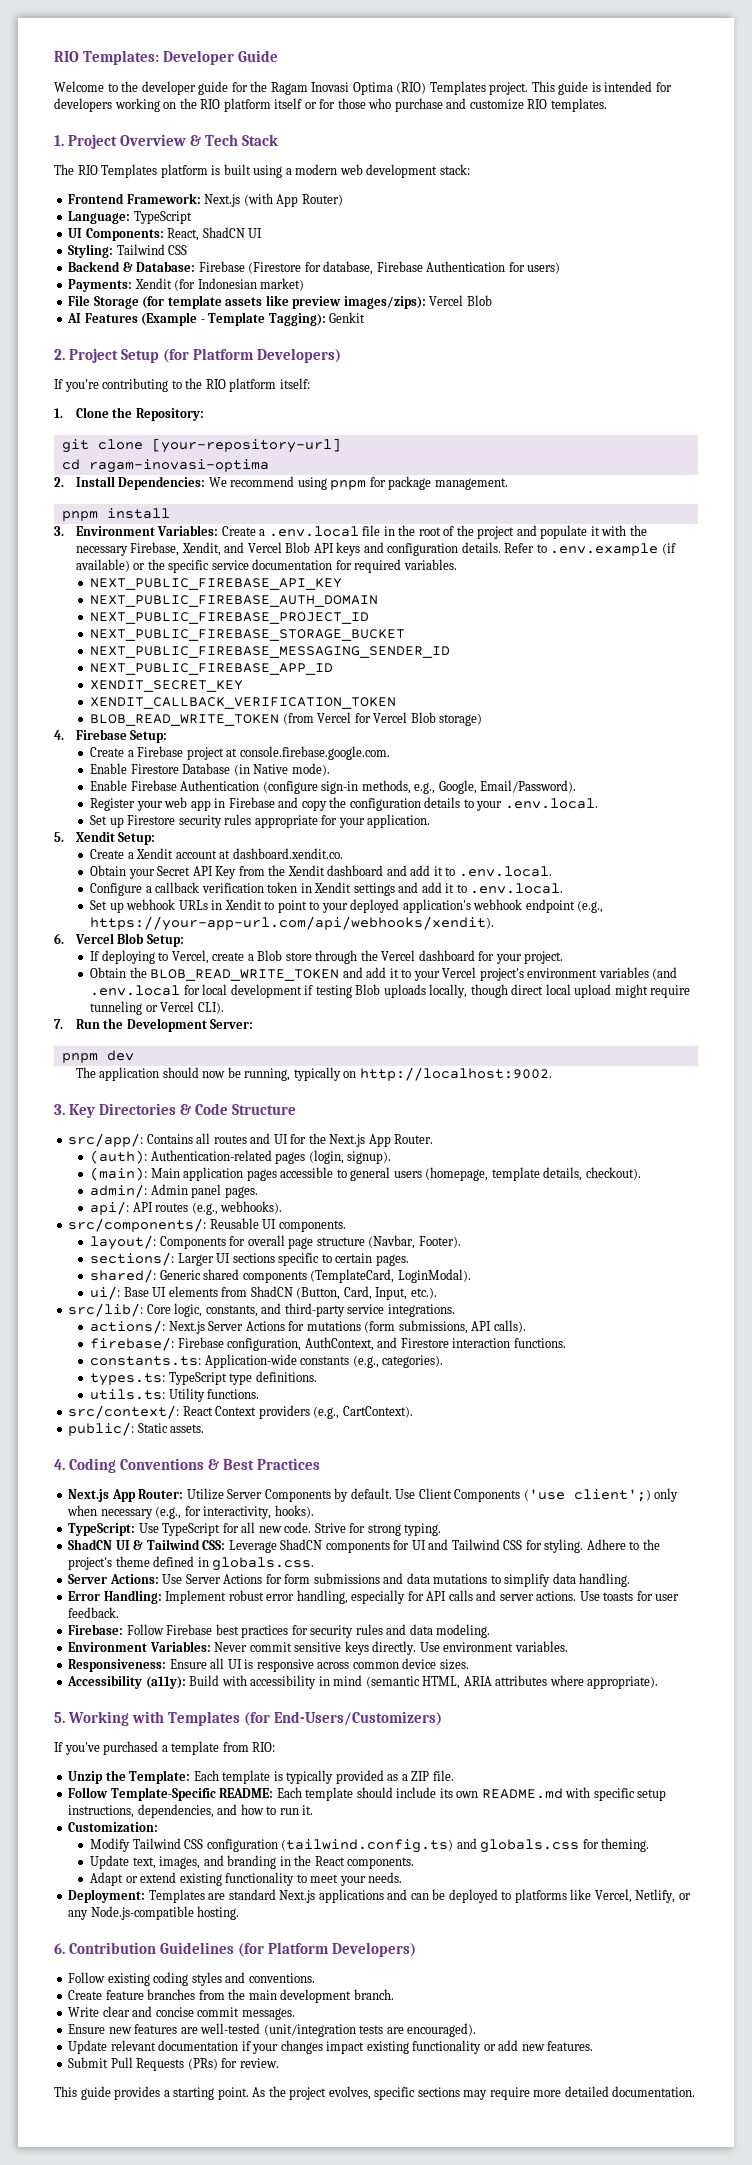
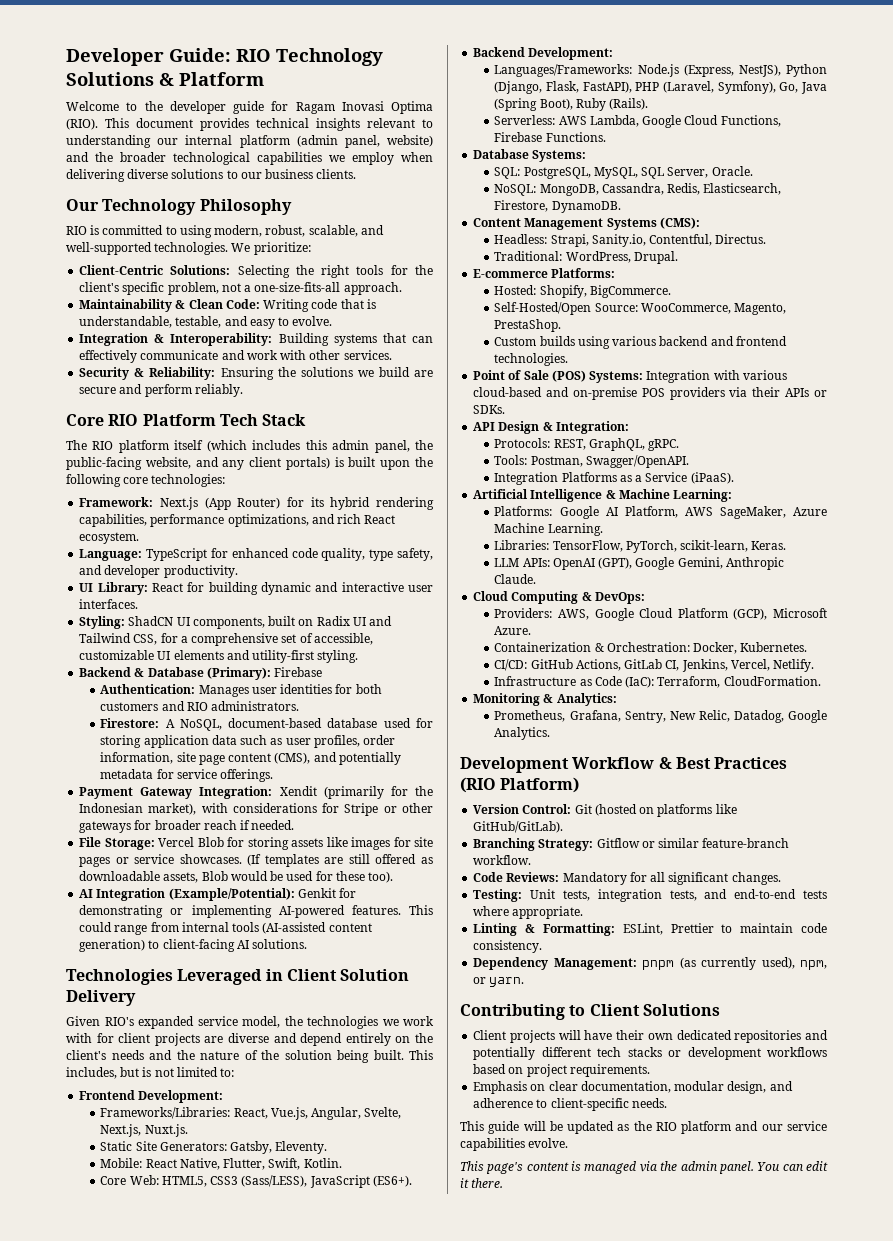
[54,50,279,65] RIO Templates: Developer Guide -> [66,48,383,66] [66,72,264,86] Developer Guide: RIO Technology Solutions & Platform
[250,81,268,92] the -> (289, 106) none
[396,81,672,95] [54,98,607,112] [54,134,278,149] [54,164,470,178] [68,193,343,207] [68,211,192,224] [68,227,263,241] [68,244,188,258] (RIO) Templates project. This guide is intended for developers working on the RIO platform itself or for those who purchase and customize RIO templates. // 1. Project Overview & Tech Stack // The RIO Templates platform is built using a modern web development stack: // Frontend Framework: Next.js (with App Router) // Language: TypeScript // UI Components: React, ShadCN UI // Styling: Tailwind CSS -> [66,118,433,131] [66,135,433,148] [66,152,433,165] [66,169,357,182] [66,199,292,215] [66,225,384,238] [66,242,311,255] [79,265,434,278] [79,282,402,295] [79,299,376,312] [79,316,333,329] [79,333,433,346] [79,350,392,363] [79,367,433,380] [79,384,243,397] [66,414,307,426] [66,440,433,453] [66,457,433,470] [66,474,226,487] [79,497,435,510] [79,514,396,527] [79,532,140,544] [79,548,433,561] [79,565,238,578] [79,582,433,595] [79,599,139,609] [79,616,393,629] [79,633,373,646] [79,650,359,663] (RIO). This document provides technical insights relevant to understanding our internal platform (admin panel, website) and the broader technological capabilities we employ when delivering diverse solutions to our business clients. // Our Technology Philosophy // RIO is committed to using modern, robust, scalable, and well-supported technologies. We prioritize: // Client-Centric Solutions: Selecting the right tools for the client's specific problem, not a one-size-fits-all approach. // Maintainability & Clean Code: Writing code that is understandable, testable, and easy to evolve. // Integration & Interoperability: Building systems that can effectively communicate and work with other services. // Security & Reliability: Ensuring the solutions we build are secure and perform reliably. // Core RIO Platform Tech Stack // The RIO platform itself (which includes this admin panel, the public-facing website, and any client portals) is built upon the following core technologies: // Framework: Next.js (App Router) for its hybrid rendering capabilities, performance optimizations, and rich React ecosystem. // Language: TypeScript for enhanced code quality, type safety, and developer productivity. // UI Library: React for building dynamic and interactive user interfaces. // Styling: ShadCN UI components, built on Radix UI and Tailwind CSS, for a comprehensive set of accessible, customizable UI elements and utility-first styling.
[136,261,561,275] [68,278,305,292] [68,295,492,309] [67,312,366,326] [54,348,341,363] [54,378,310,392] [54,407,204,421] [61,438,341,453] [61,459,269,473] [54,476,508,490] [61,508,170,521] [54,525,647,539] [75,542,676,556] [75,559,457,573] [90,578,343,590] [90,595,379,607] [90,612,370,624] [90,629,406,641] [90,646,451,658] [90,663,334,675] [90,680,244,692] [90,697,397,709] [90,712,483,726] [54,729,168,743] [90,746,390,760] [90,763,330,776] [90,780,577,794] [90,797,598,811] [90,814,431,828] [54,831,156,845] [90,848,343,859] [90,865,552,879] [90,882,564,896] [90,899,604,913] [90,916,495,931] [54,933,184,947] [90,950,564,964] [90,967,678,981] [90,984,691,998] [90,1001,224,1015] [54,1018,254,1032] [61,1050,134,1063] [75,1067,552,1081] [54,1103,296,1118] [68,1133,434,1147] [90,1150,392,1164] [90,1167,641,1181] [90,1184,258,1198] [90,1201,283,1215] [68,1218,346,1232] [90,1235,461,1250] [90,1252,409,1266] [90,1269,471,1283] [90,1286,437,1300] [68,1303,455,1317] [90,1320,526,1334] [90,1337,566,1351] [90,1354,444,1368] [90,1371,317,1386] [90,1388,260,1402] [68,1405,413,1419] [68,1422,205,1436] [54,1458,320,1473] [68,1488,679,1502] [67,1505,314,1519] [68,1522,442,1536] [68,1539,660,1553] [68,1556,315,1571] [68,1573,631,1587] [68,1590,680,1604] [68,1607,120,1618] [68,1624,491,1638] [68,1641,568,1655] [68,1658,469,1672] [67,1675,659,1689] [54,1711,442,1726] [54,1741,276,1755] [68,1770,454,1784] [68,1787,667,1801] [68,1804,314,1818] [68,1822,159,1832] [90,1838,650,1853] [90,1855,415,1869] [90,1872,403,1886] [68,1889,691,1903] [68,1906,240,1920] [54,1942,416,1957] [68,1972,315,1986] [68,1989,394,2003] [68,2006,295,2020] [68,2023,477,2037] [68,2040,594,2054] [68,2057,279,2071] [54,2086,696,2100] Database: Firebase (Firestore for database, Firebase Authentication for users) // Payments: Xendit (for Indonesian market) // File Storage (for template assets like preview images/zips): Vercel Blob // AI Features (Example - Template Tagging): Genkit // 2. Project Setup (for Platform Developers) // If you're contributing to the RIO platform itself: // 1. Clone the Repository: // git clone [your-repository-url] // cd ragam-inovasi-optima // 2. Install Dependencies: We recommend using pnpm for package management. // pnpm install // 3. Environment Variables: Create a .env.local file in the root of the project and populate it with the necessary Firebase, Xendit, and Vercel Blob API keys and configuration details. Refer to .env.example (if available) or the specific service documentation for required variables. // NEXT_PUBLIC_FIREBASE_API_KEY // NEXT_PUBLIC_FIREBASE_AUTH_DOMAIN // NEXT_PUBLIC_FIREBASE_PROJECT_ID // NEXT_PUBLIC_FIREBASE_STORAGE_BUCKET // NEXT_PUBLIC_FIREBASE_MESSAGING_SENDER_ID // NEXT_PUBLIC_FIREBASE_APP_ID // XENDIT_SECRET_KEY // XENDIT_CALLBACK_VERIFICATION_TOKEN // BLOB_READ_WRITE_TOKEN (from Vercel for Vercel Blob storage) // 4. Firebase Setup: // Create a Firebase project at console.firebase.google.com. // Enable Firestore Database (in Native mode). // Enable Firebase Authentication (configure sign-in methods, e.g., Google, Email/Password). // Register your web app in Firebase and copy the configuration details to your .env.local. // Set up Firestore security rules appropriate for your application. // 5. Xendit Setup: // Create a Xendit account at dashboard.xendit.co. // Obtain your Secret API Key from the Xendit dashboard and add it to .env.local. // Configure a callback verification token in Xendit settings and add it to .env.local. // Set up webhook URLs in Xendit to point to your deployed application's webhook endpoint (e.g., https://your-app-url.com/api/webhooks/xendit). // 6. Vercel Blob Setup: // If deploying to Vercel, create a Blob store through the Vercel dashboard for your project. // Obtain the BLOB_READ_WRITE_TOKEN and add it to your Vercel project's environment variables (and .env.local for local development if testing Blob uploads locally, though direct local upload might require tunneling or Vercel CLI). // 7. Run the Development Server: // pnpm dev // The application should now be running, typically on http://localhost:9002. // 3. Key Directories & Code Structure // src/app/: Contains all routes and UI for the Next.js App Router. // (auth): Authentication-related pages (login, signup). // (main): Main application pages accessible to general users (homepage, template details, checkout). // admin/: Admin panel pages. // api/: API routes (e.g., webhooks). // src/components/: Reusable UI components. // layout/: Components for overall page structure (Navbar, Footer). // sections/: Larger UI sections specific to certain pages. // shared/: Generic shared components (TemplateCard, LoginModal). // ui/: Base UI elements from ShadCN (Button, Card, Input, etc.). // src/lib/: Core logic, constants, and third-party service integrations. // actions/: Next.js Server Actions for mutations (form submissions, API calls). // firebase/: Firebase configuration, AuthContext, and Firestore interaction functions. // constants.ts: Application-wide constants (e.g., categories). // types.ts: TypeScript type definitions. // utils.ts: Utility functions. // src/context/: React Context providers (e.g., CartContext). // public/: Static assets. // 4. Coding Conventions & Best Practices // Next.js App Router: Utilize Server Components by default. Use Client Components ('use client';) only when necessary (e.g., for interactivity, hooks). // TypeScript: Use TypeScript for all new code. Strive for strong typing. // ShadCN UI & Tailwind CSS: Leverage ShadCN components for UI and Tailwind CSS for styling. Adhere to the project's theme defined in globals.css. // Server Actions: Use Server Actions for form submissions and data mutations to simplify data handling. // Error Handling: Implement robust error handling, especially for API calls and server actions. Use toasts for user feedback. // Firebase: Follow Firebase best practices for security rules and data modeling. // Environment Variables: Never commit sensitive keys directly. Use environment variables. // Responsiveness: Ensure all UI is responsive across common device sizes. // Accessibility (a11y): Build with accessibility in mind (semantic HTML, ARIA attributes where appropriate). // 5. Working with Templates (for End-Users/Customizers) // If you've purchased a template from RIO: // Unzip the Template: Each template is typically provided as a ZIP file. // Follow Template-Specific README: Each template should include its own README.md with specific setup instructions, dependencies, and how to run it. // Customization: // Modify Tailwind CSS configuration (tailwind.config.ts) and globals.css for theming. // Update text, images, and branding in the React components. // Adapt or extend existing functionality to meet your needs. // Deployment: Templates are standard Next.js applications and can be deployed to platforms like Vercel, Netlify, or any Node.js-compatible hosting. // 6. Contribution Guidelines (for Platform Developers) // Follow existing coding styles and conventions. // Create feature branches from the main development branch. // Write clear and concise commit messages. // Ensure new features are well-tested (unit/integration tests are encouraged). // Update relevant documentation if your changes impact existing functionality or add new features. // Submit Pull Requests (PRs) for review. // This guide provides a starting point. As the project evolves, specific sections may require more detailed documentation. -> [147,667,323,680] [100,684,382,697] [100,701,300,711] [100,718,433,731] [100,735,396,748] [100,752,401,765] [100,769,274,782] [79,786,433,799] [79,803,434,816] [79,820,295,833] [79,837,434,850] [79,854,433,867] [79,871,394,883] [79,888,357,901] [79,905,434,918] [79,922,372,935] [79,939,308,952] [66,969,410,985] [66,990,136,1006] [66,1016,434,1029] [66,1033,433,1046] [66,1050,433,1063] [66,1067,235,1079] [79,1090,224,1103] [100,1107,402,1120] [100,1124,188,1137] [100,1141,328,1154] [100,1158,342,1170] [100,1175,412,1188] [473,47,614,60] [494,64,827,77] [494,81,827,94] [494,98,649,111] [494,115,781,128] [494,132,606,142] [473,149,587,162] [494,166,753,179] [494,183,782,196] [494,200,621,213] [473,217,700,230] [494,234,767,247] [494,251,678,264] [473,268,616,278] [494,285,671,298] [494,302,787,315] [494,319,562,332] [494,336,787,349] [494,353,569,366] [473,370,787,383] [473,387,827,400] [473,405,506,414] [473,421,629,434] [494,438,680,451] [494,455,689,468] [494,472,734,485] [473,489,733,502] [494,506,827,519] [494,523,603,536] [494,540,787,553] [494,557,784,570] [494,574,537,584] [473,591,645,604] [494,608,827,621] [494,626,532,635] [494,642,808,654] [494,659,815,672] [494,676,821,688] [473,693,617,706] [494,710,827,723] [494,727,551,740] [460,757,788,773] [460,777,580,793] [473,804,737,817] [473,821,564,833] [473,838,790,851] [473,855,532,865] [473,872,781,885] [473,889,827,902] [473,906,584,919] [473,923,827,936] [473,940,543,953] [473,957,828,970] [473,977,525,987] [460,1004,720,1020] [473,1030,828,1043] [473,1047,827,1060] [473,1064,650,1077] [473,1081,793,1094] [473,1098,667,1111] [460,1121,827,1134] [460,1138,569,1151] [460,1161,828,1174] [460,1178,504,1188] Database (Primary): Firebase // Authentication: Manages user identities for both customers and RIO administrators. // Firestore: A NoSQL, document-based database used for storing application data such as user profiles, order information, site page content (CMS), and potentially metadata for service offerings. // Payment Gateway Integration: Xendit (primarily for the Indonesian market), with considerations for Stripe or other gateways for broader reach if needed. // File Storage: Vercel Blob for storing assets like images for site pages or service showcases. (If templates are still offered as downloadable assets, Blob would be used for these too). // AI Integration (Example/Potential): Genkit for demonstrating or implementing AI-powered features. This could range from internal tools (AI-assisted content generation) to client-facing AI solutions. // Technologies Leveraged in Client Solution Delivery // Given RIO's expanded service model, the technologies we work with for client projects are diverse and depend entirely on the client's needs and the nature of the solution being built. This includes, but is not limited to: // Frontend Development: // Frameworks/Libraries: React, Vue.js, Angular, Svelte, Next.js, Nuxt.js. // Static Site Generators: Gatsby, Eleventy. // Mobile: React Native, Flutter, Swift, Kotlin. // Core Web: HTML5, CSS3 (Sass/LESS), JavaScript (ES6+). // Backend Development: // Languages/Frameworks: Node.js (Express, NestJS), Python (Django, Flask, FastAPI), PHP (Laravel, Symfony), Go, Java (Spring Boot), Ruby (Rails). // Serverless: AWS Lambda, Google Cloud Functions, Firebase Functions. // Database Systems: // SQL: PostgreSQL, MySQL, SQL Server, Oracle. // NoSQL: MongoDB, Cassandra, Redis, Elasticsearch, Firestore, DynamoDB. // Content Management Systems (CMS): // Headless: Strapi, Sanity.io, Contentful, Directus. // Traditional: WordPress, Drupal. // E-commerce Platforms: // Hosted: Shopify, BigCommerce. // Self-Hosted/Open Source: WooCommerce, Magento, PrestaShop. // Custom builds using various backend and frontend technologies. // Point of Sale (POS) Systems: Integration with various cloud-based and on-premise POS providers via their APIs or SDKs. // API Design & Integration: // Protocols: REST, GraphQL, gRPC. // Tools: Postman, Swagger/OpenAPI. // Integration Platforms as a Service (iPaaS). // Artificial Intelligence & Machine Learning: // Platforms: Google AI Platform, AWS SageMaker, Azure Machine Learning. // Libraries: TensorFlow, PyTorch, scikit-learn, Keras. // LLM APIs: OpenAI (GPT), Google Gemini, Anthropic Claude. // Cloud Computing & DevOps: // Providers: AWS, Google Cloud Platform (GCP), Microsoft Azure. // Containerization & Orchestration: Docker, Kubernetes. // CI/CD: GitHub Actions, GitLab CI, Jenkins, Vercel, Netlify. // Infrastructure as Code (IaC): Terraform, CloudFormation. // Monitoring & Analytics: // Prometheus, Grafana, Sentry, New Relic, Datadog, Google Analytics. // Development Workflow & Best Practices (RIO Platform) // Version Control: Git (hosted on platforms like GitHub/GitLab). // Branching Strategy: Gitflow or similar feature-branch workflow. // Code Reviews: Mandatory for all significant changes. // Testing: Unit tests, integration tests, and end-to-end tests where appropriate. // Linting & Formatting: ESLint, Prettier to maintain code consistency. // Dependency Management: pnpm (as currently used), npm, or yarn. // Contributing to Client Solutions // Client projects will have their own dedicated repositories and potentially different tech stacks or development workflows based on project requirements. // Emphasis on clear documentation, modular design, and adherence to client-specific needs. // This guide will be updated as the RIO platform and our service capabilities evolve. // This page's content is managed via the admin panel. You can edit it there.

